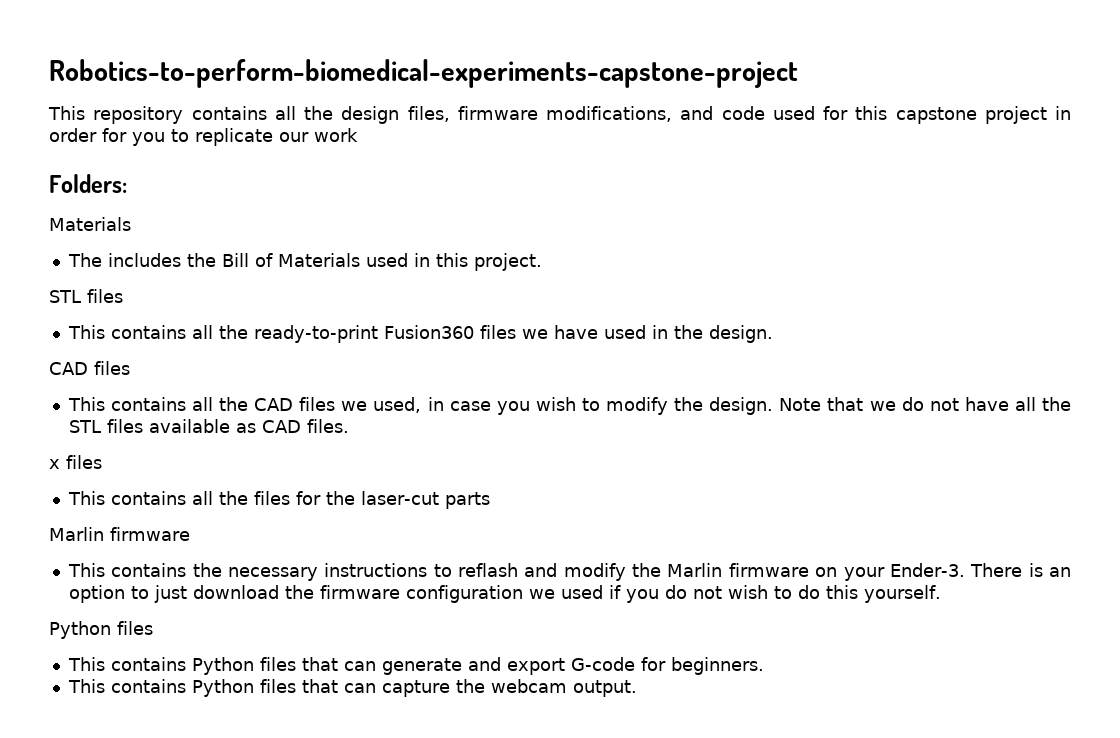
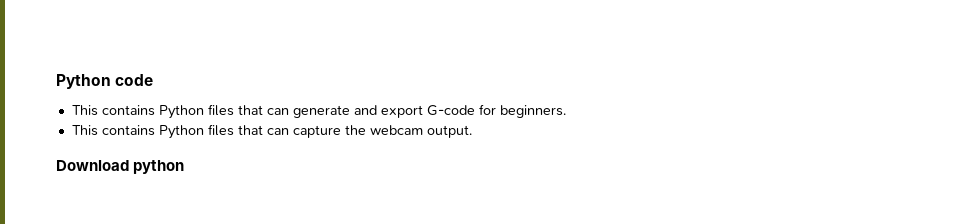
[49,59,798,88] [48,106,1071,124] [49,128,358,146] [49,174,127,193] [49,217,131,231] [67,253,542,271] [49,289,123,303] [67,325,773,343] [49,361,130,375] [67,397,1072,415] [68,419,349,433] [49,455,102,469] [67,491,490,509] [49,527,190,541] [67,563,1072,581] [68,585,941,603] [49,621,153,639] Robotics-to-perform-biomedical-experiments-capstone-project // This repository contains all the design files, firmware modifications, and code used for this capstone project in order for you to replicate our work // Folders: // Materials // The includes the Bill of Materials used in this project. // STL files // This contains all the ready-to-print Fusion360 files we have used in the design. // CAD files // This contains all the CAD files we used, in case you wish to modify the design. Note that we do not have all the STL files available as CAD files. // x files // This contains all the files for the laser-cut parts // Marlin firmware // This contains the necessary instructions to reflash and modify the Marlin firmware on your Ender-3. There is an option to just download the firmware configuration we used if you do not wish to do this yourself. // Python files -> [56,74,154,89] Python code
(637, 688) none -> [56,160,185,174] // Download python

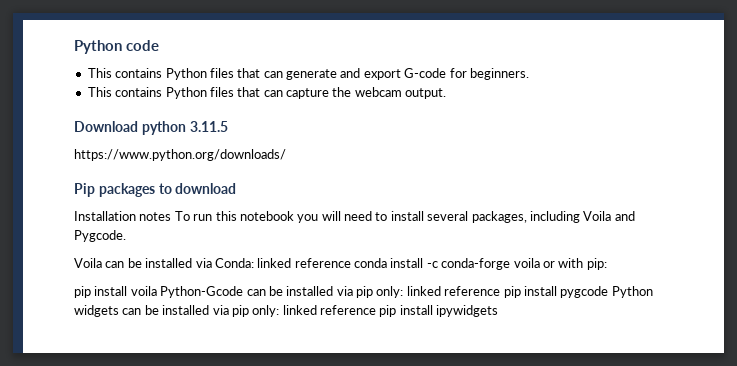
(185, 167) none -> [189,121,228,132] [74,149,286,161] [74,183,237,197] [74,211,635,223] [74,230,126,242] [74,258,607,270] [74,286,653,298] [74,305,499,317] 3.11.5 // https://www.python.org/downloads/ // Pip packages to download // Installation notes To run this notebook you will need to install several packages, including Voila and Pygcode. // Voila can be installed via Conda: linked reference conda install -c conda-forge voila or with pip: // pip install voila Python-Gcode can be installed via pip only: linked reference pip install pygcode Python widgets can be installed via pip only: linked reference pip install ipywidgets

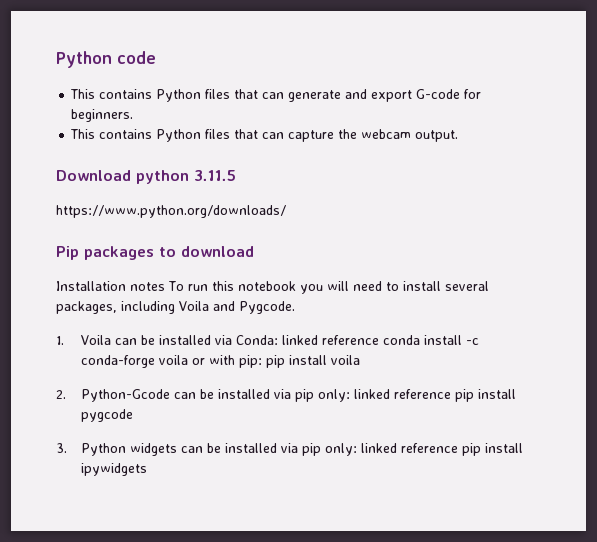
(126, 236) none -> [56,336,64,345] 1.
(607, 264) // -> (262, 361) none
(157, 291) none -> [56,390,66,399] // 2.
(609, 292) none -> [56,443,67,453] // 3.

